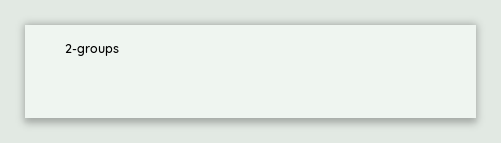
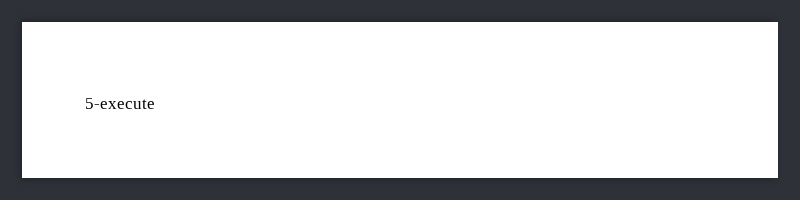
[65,44,119,56] 2-groups -> [85,98,155,109] 5-execute

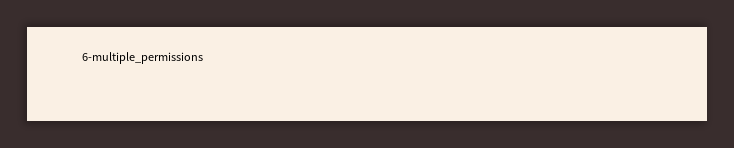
[85,98,155,109] 5-execute -> [82,52,203,64] 6-multiple_permissions

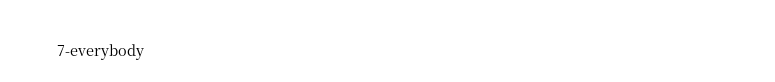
[82,52,203,64] 6-multiple_permissions -> [57,44,144,60] 7-everybody

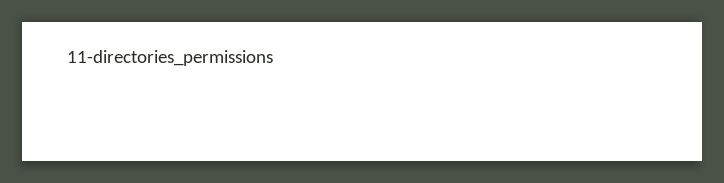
[57,44,144,60] 7-everybody -> [67,50,273,66] 11-directories_permissions

